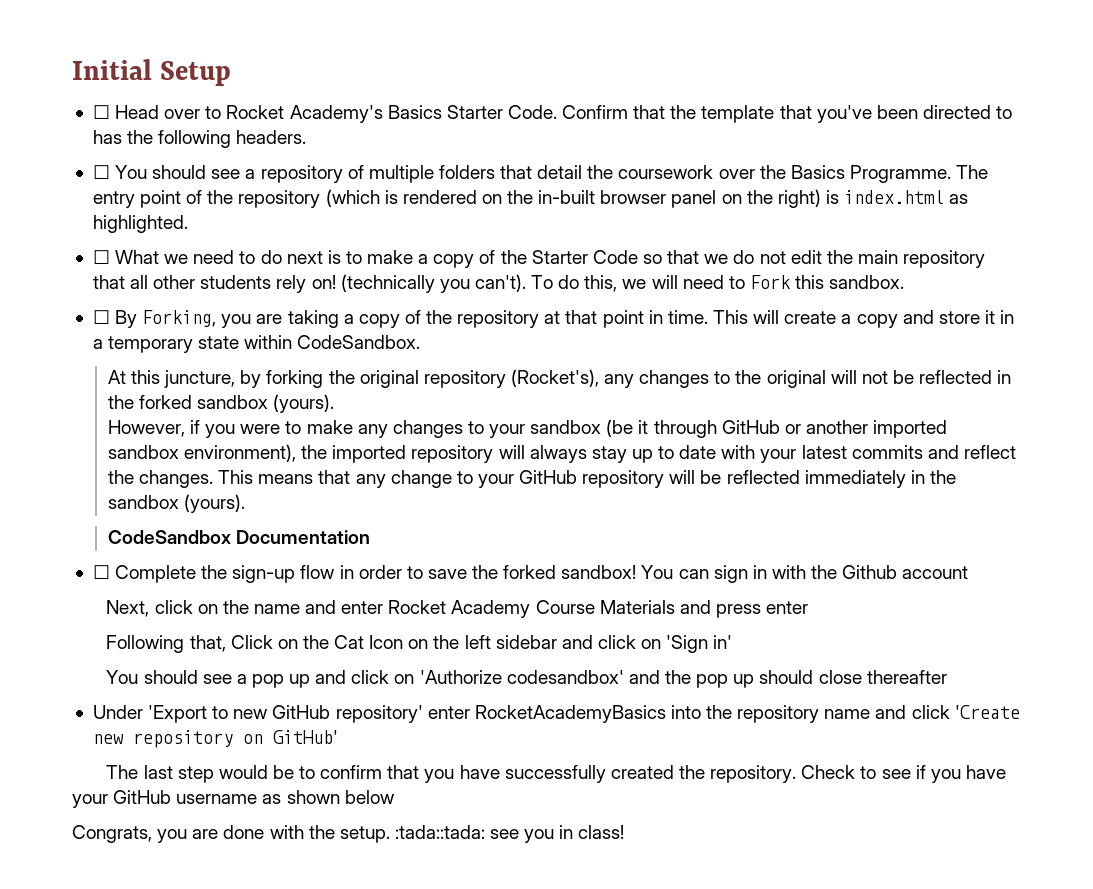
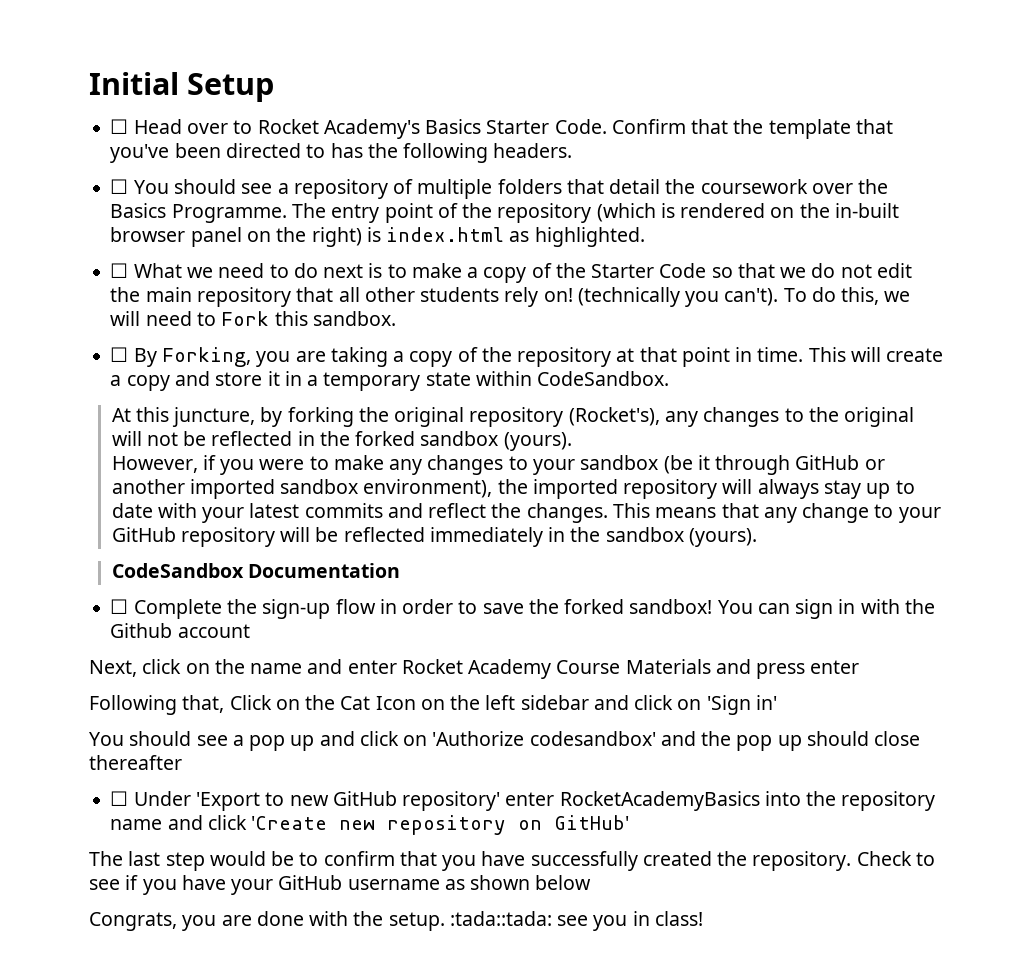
(947, 677) none -> [110,791,129,806] ☐

